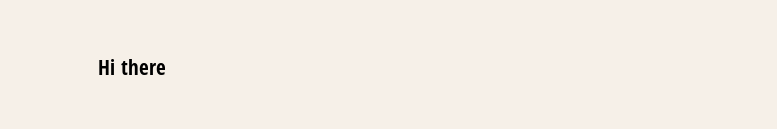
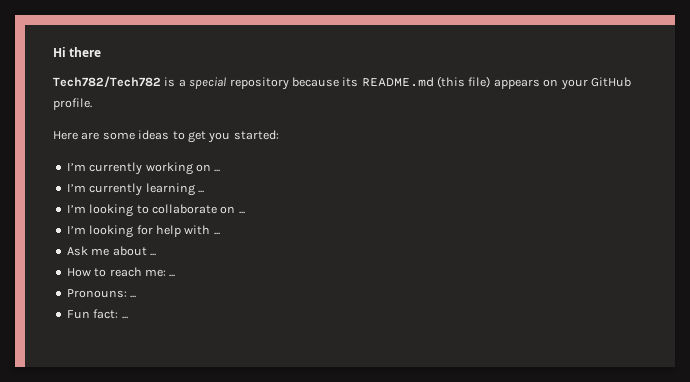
(166, 67) none -> [53,76,631,90] [53,98,92,110] [53,130,279,143] [66,162,221,175] [66,183,204,196] [66,204,245,217] [66,225,220,238] [66,246,156,256] [66,267,176,277] [66,289,137,298] [66,309,128,319] // Tech782/Tech782 is a special repository because its README.md (this file) appears on your GitHub profile. // Here are some ideas to get you started: // I’m currently working on ... // I’m currently learning ... // I’m looking to collaborate on ... // I’m looking for help with ... // Ask me about ... // How to reach me: ... // Pronouns: ... // Fun fact: ...

